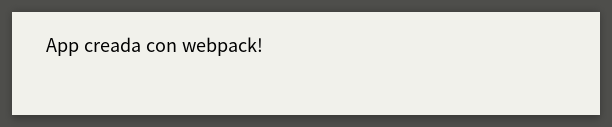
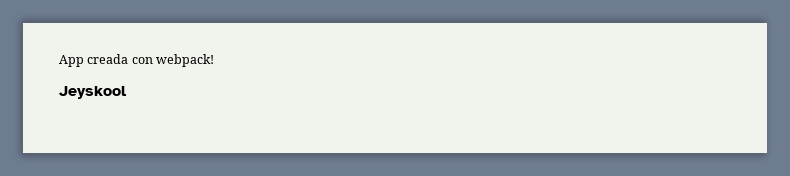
(263, 46) none -> [59,86,126,99] // Jeyskool

